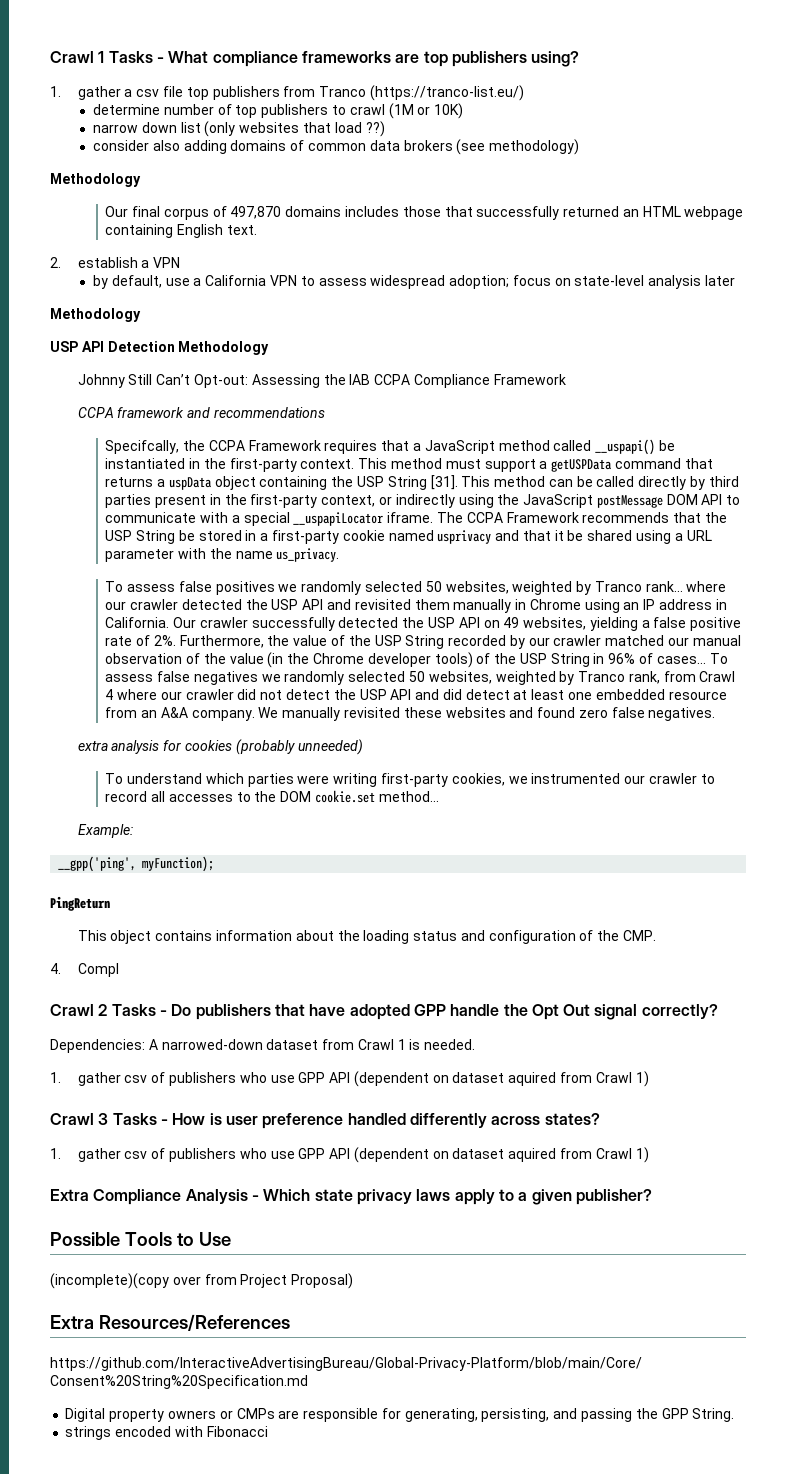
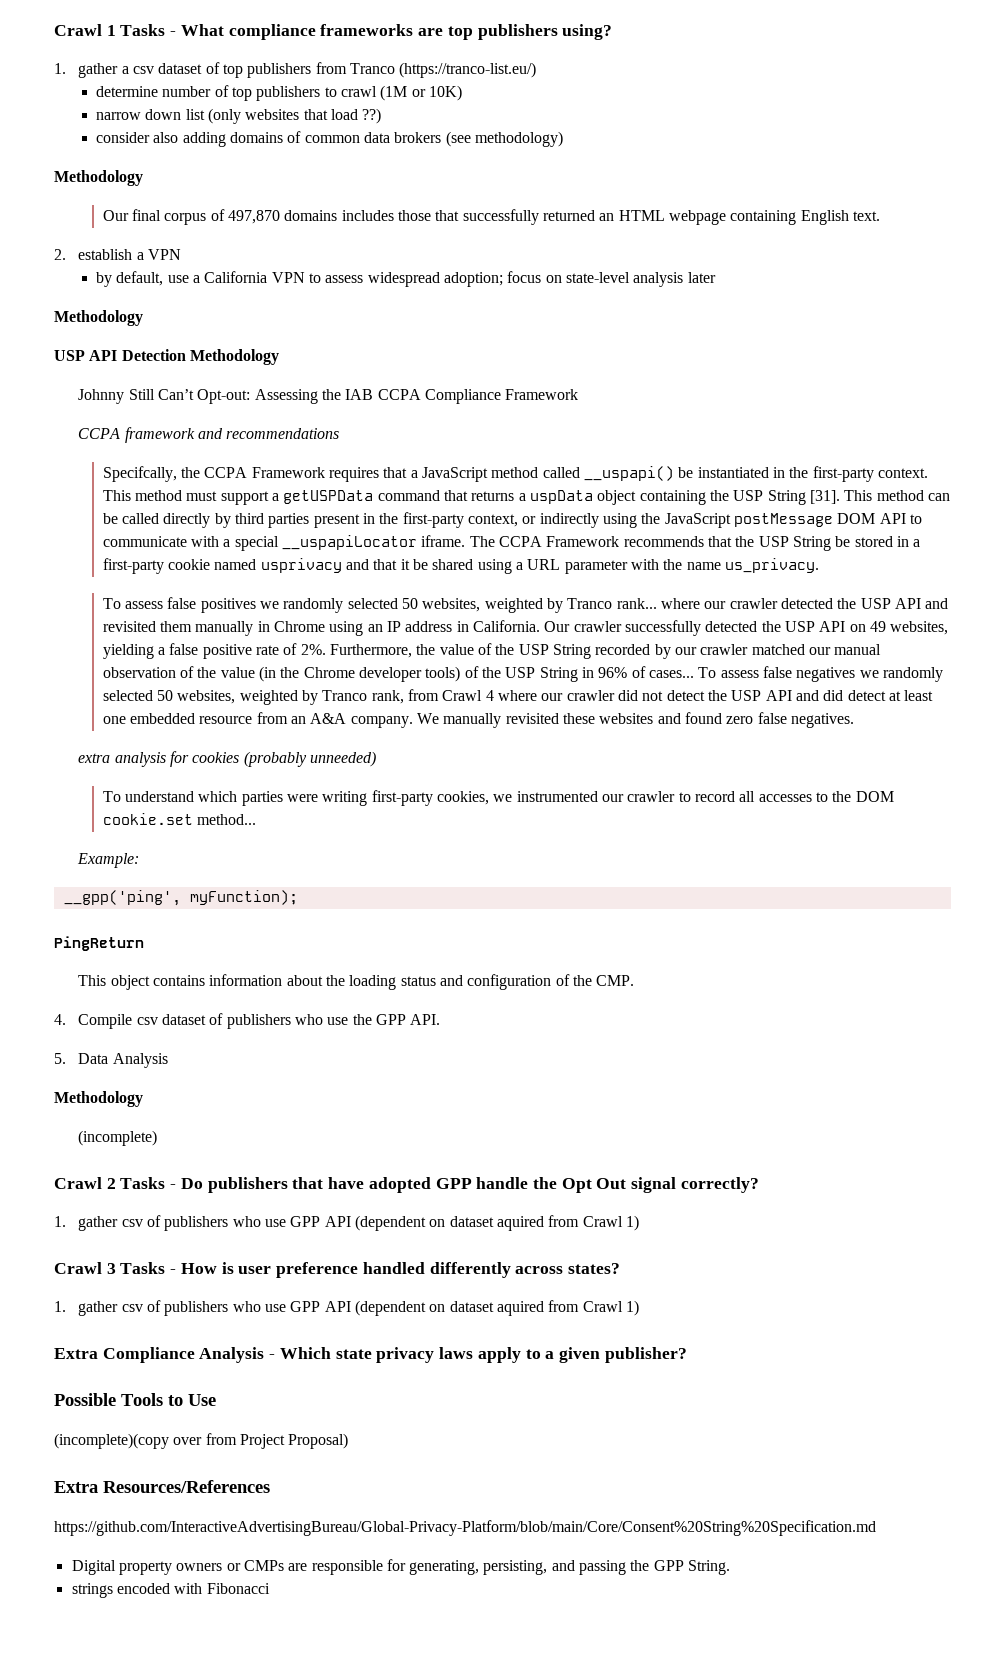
[162,86,183,97] file -> [158,62,220,74] dataset of
[77,963,119,977] Compl -> [78,1013,441,1029] [54,1053,168,1068] [54,1091,143,1107] [78,1130,158,1146] Compile csv dataset of publishers who use the GPP API. // 5. Data Analysis // Methodology // (incomplete)
[50,1039,476,1053] // Dependencies: A narrowed-down dataset from Crawl 1 is needed. -> (759, 1185) none

